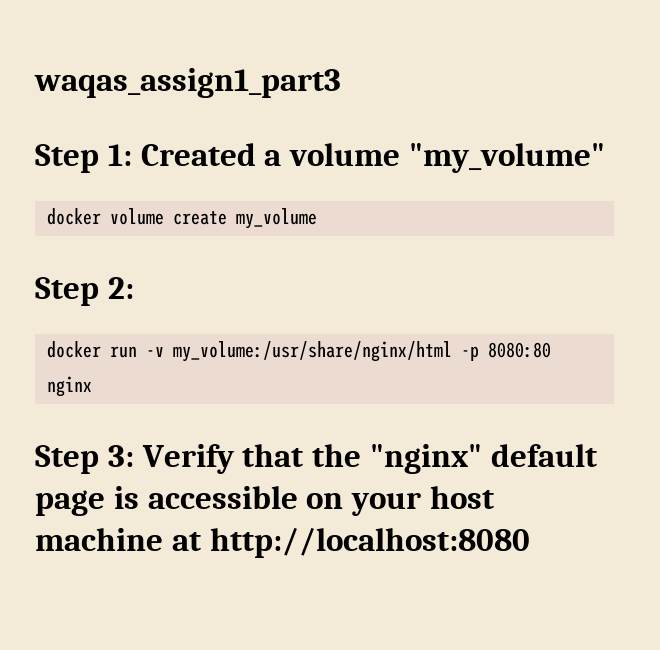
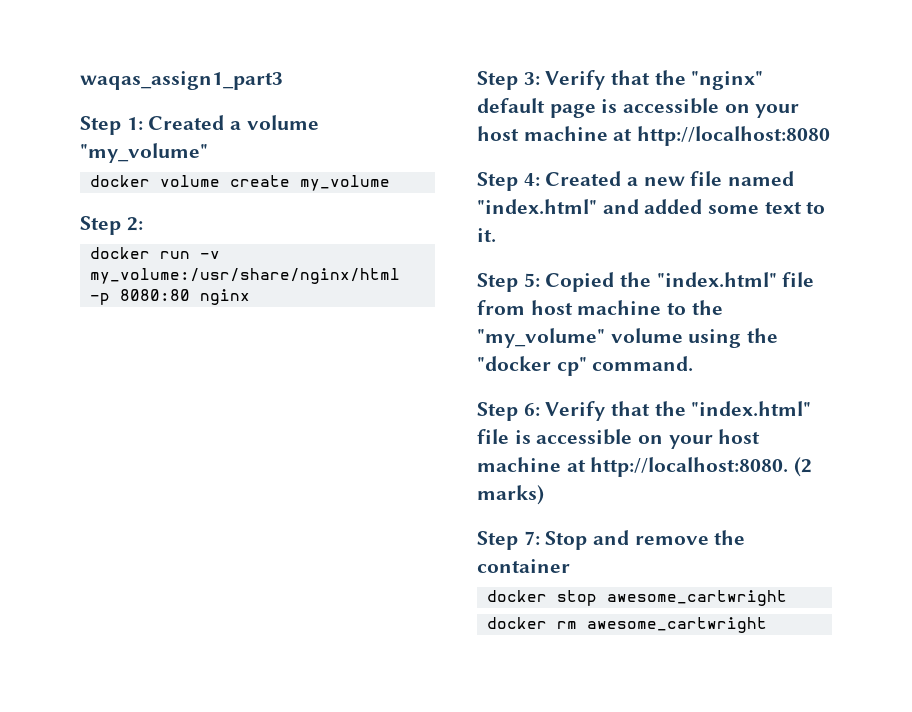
(530, 542) none -> [477,171,795,191] [477,199,826,214] [477,228,496,242] [477,272,815,292] [477,300,723,315] [477,328,779,348] [477,356,694,376] [477,401,812,421] [477,429,761,449] [477,457,813,477] [477,485,544,505] [477,530,746,550] [477,559,570,573] [487,590,788,606] [487,617,768,633] // Step 4: Created a new file named "index.html" and added some text to it. // Step 5: Copied the "index.html" file from host machine to the "my_volume" volume using the "docker cp" command. // Step 6: Verify that the "index.html" file is accessible on your host machine at http://localhost:8080. (2 marks) // Step 7: Stop and remove the container // docker stop awesome_cartwright // docker rm awesome_cartwright

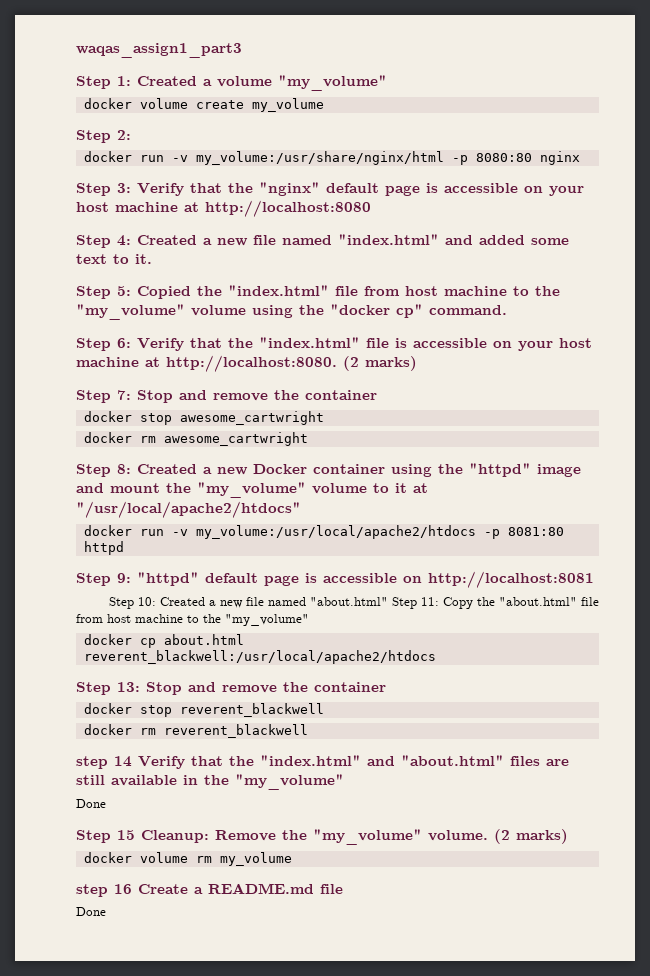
(768, 625) none -> [76,463,581,477] [76,482,428,498] [76,501,301,518] [83,525,564,539] [83,541,124,555] [76,571,594,588] [108,597,599,609] [76,614,309,626] [83,634,244,648] [83,650,436,664] [76,682,386,695] [83,703,324,717] [83,724,308,738] [76,755,569,769] [76,774,344,790] [76,799,106,808] [76,829,568,845] [83,852,292,866] [76,883,343,897] [76,907,106,916] // Step 8: Created a new Docker container using the "httpd" image and mount the "my_volume" volume to it at "/usr/local/apache2/htdocs" // docker run -v my_volume:/usr/local/apache2/htdocs -p 8081:80 httpd // Step 9: "httpd" default page is accessible on http://localhost:8081 // Step 10: Created a new file named "about.html" Step 11: Copy the "about.html" file from host machine to the "my_volume" // docker cp about.html reverent_blackwell:/usr/local/apache2/htdocs // Step 13: Stop and remove the container // docker stop reverent_blackwell // docker rm reverent_blackwell // step 14 Verify that the "index.html" and "about.html" files are still available in the "my_volume" // Done // Step 15 Cleanup: Remove the "my_volume" volume. (2 marks) // docker volume rm my_volume // step 16 Create a README.md file // Done

